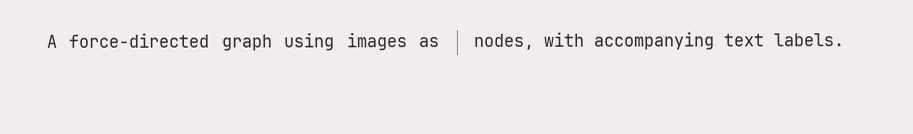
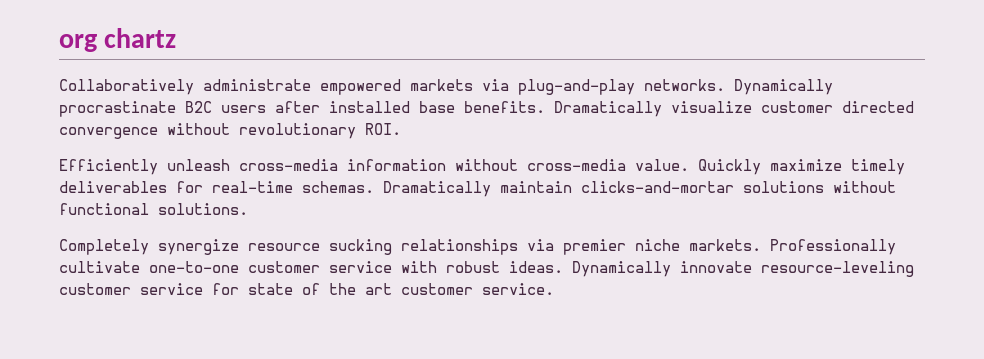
[46,31,844,51] A force-directed graph using images as nodes, with accompanying text labels. -> [59,28,177,52] [59,79,833,95] [59,101,914,117] [59,123,401,139] [59,159,905,175] [59,181,896,197] [59,203,248,215] [59,239,896,255] [59,261,914,277] [59,283,554,295] org chartz // Collaboratively administrate empowered markets via plug-and-play networks. Dynamically procrastinate B2C users after installed base benefits. Dramatically visualize customer directed convergence without revolutionary ROI. // Efficiently unleash cross-media information without cross-media value. Quickly maximize timely deliverables for real-time schemas. Dramatically maintain clicks-and-mortar solutions without functional solutions. // Completely synergize resource sucking relationships via premier niche markets. Professionally cultivate one-to-one customer service with robust ideas. Dynamically innovate resource-leveling customer service for state of the art customer service.

